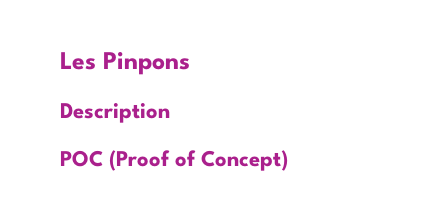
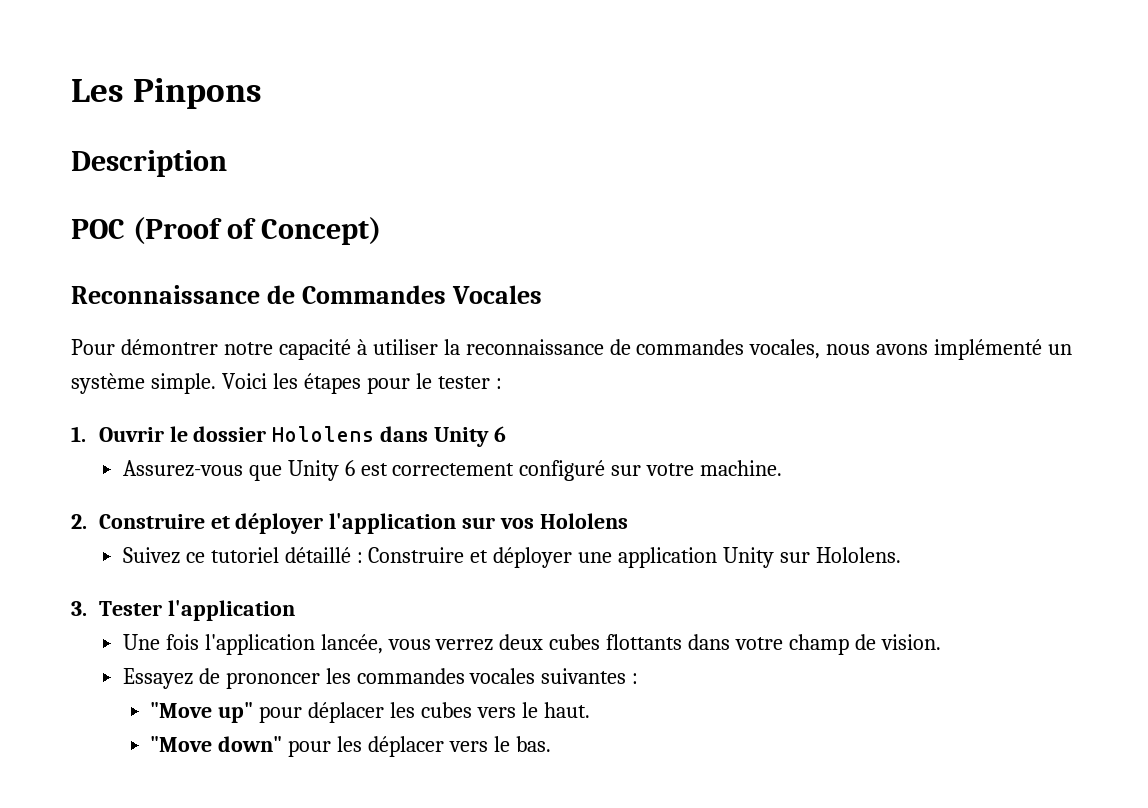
(289, 160) none -> [71,285,542,304] [71,339,1073,360] [71,373,502,394] [71,426,507,447] [122,460,783,481] [71,513,629,534] [122,547,902,568] [71,600,295,621] [122,634,941,655] [122,668,639,689] [150,702,590,723] [150,736,551,757] // Reconnaissance de Commandes Vocales // Pour démontrer notre capacité à utiliser la reconnaissance de commandes vocales, nous avons implémenté un système simple. Voici les étapes pour le tester : // 1. Ouvrir le dossier Hololens dans Unity 6 // Assurez-vous que Unity 6 est correctement configuré sur votre machine. // 2. Construire et déployer l'application sur vos Hololens // Suivez ce tutoriel détaillé : Construire et déployer une application Unity sur Hololens. // 3. Tester l'application // Une fois l'application lancée, vous verrez deux cubes flottants dans votre champ de vision. // Essayez de prononcer les commandes vocales suivantes : // "Move up" pour déplacer les cubes vers le haut. // "Move down" pour les déplacer vers le bas.

